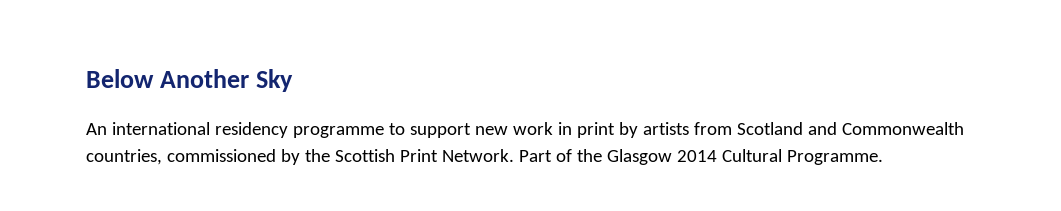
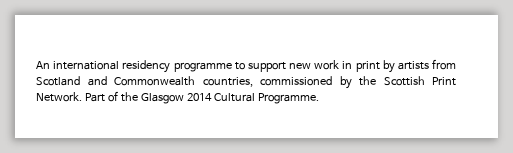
[86,69,294,92] Below Another Sky // -> (36, 65) none

